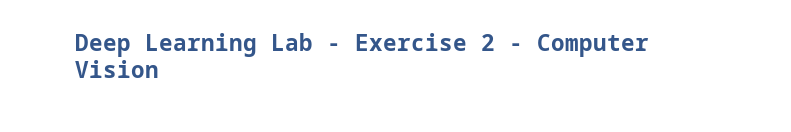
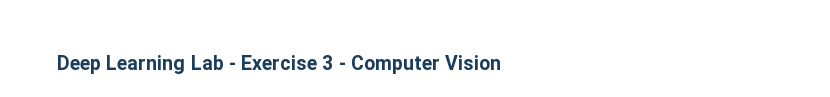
[481,34,495,51] 2 -> [322,55,334,70] 3

